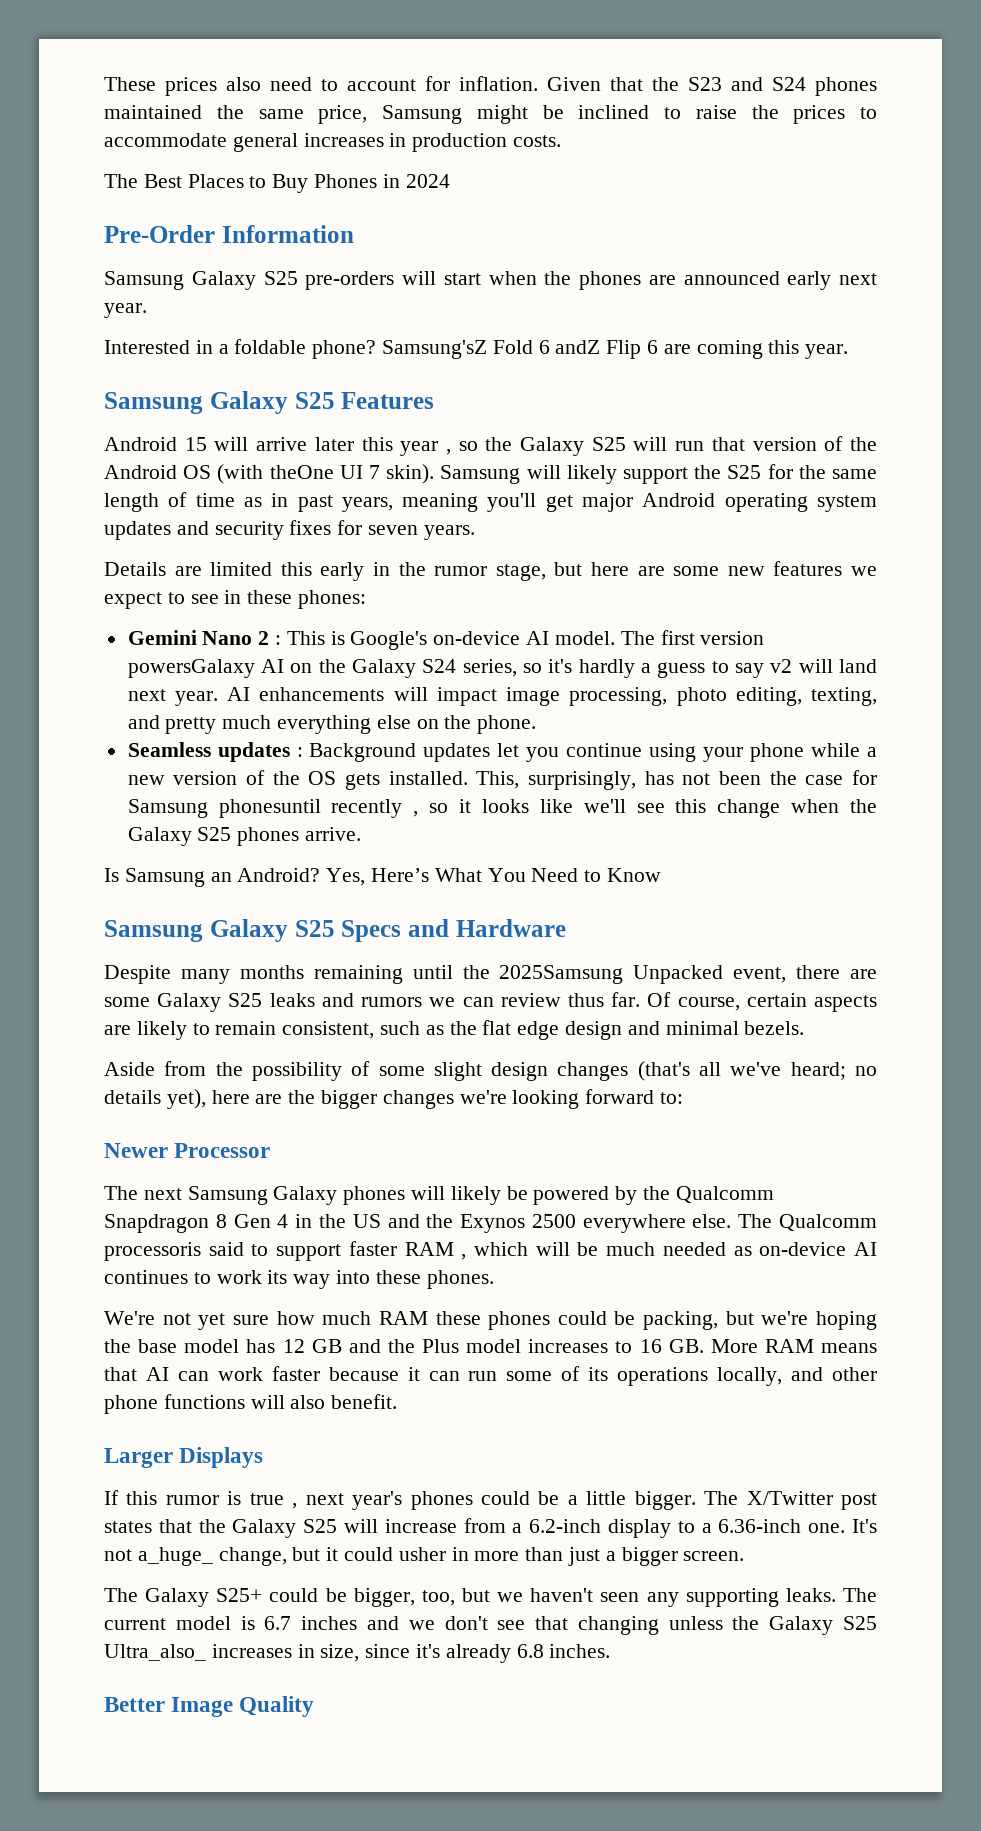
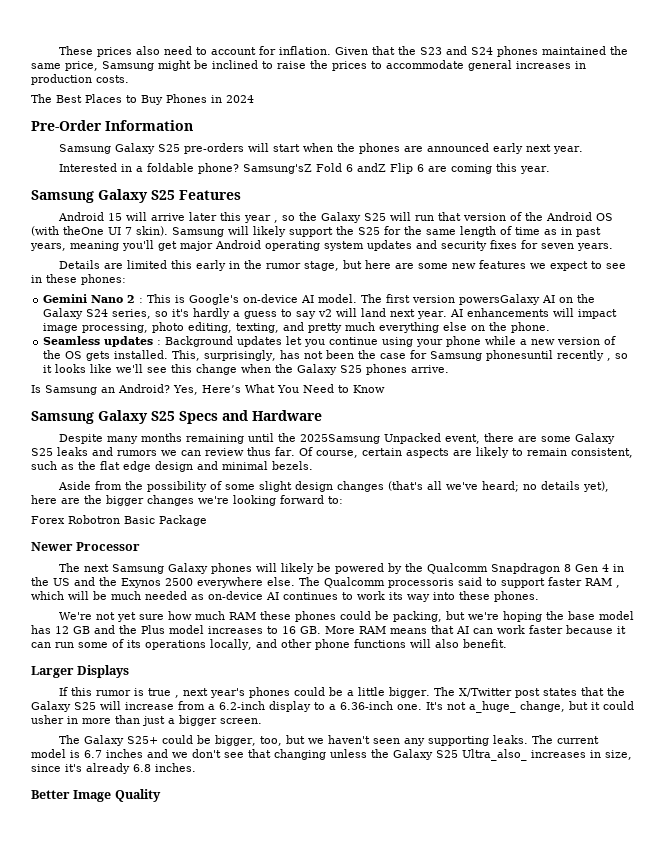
(684, 1098) none -> [31,515,207,526] // Forex Robotron Basic Package

